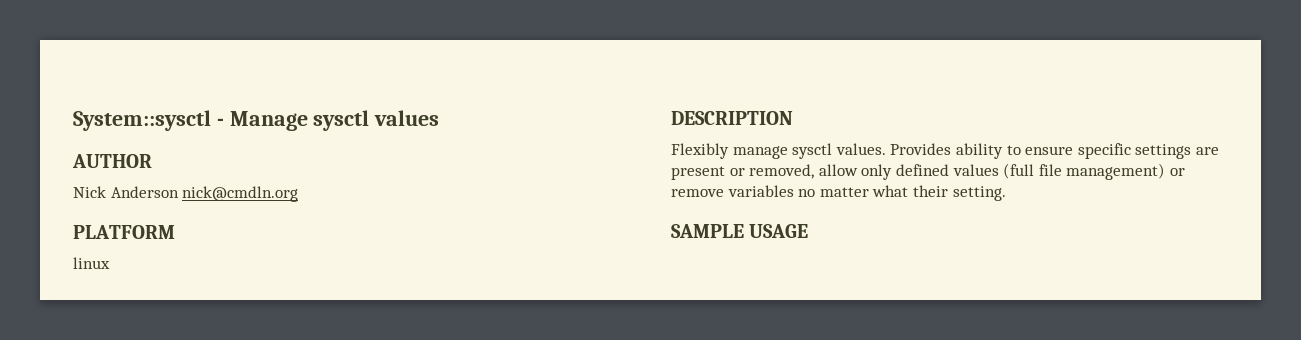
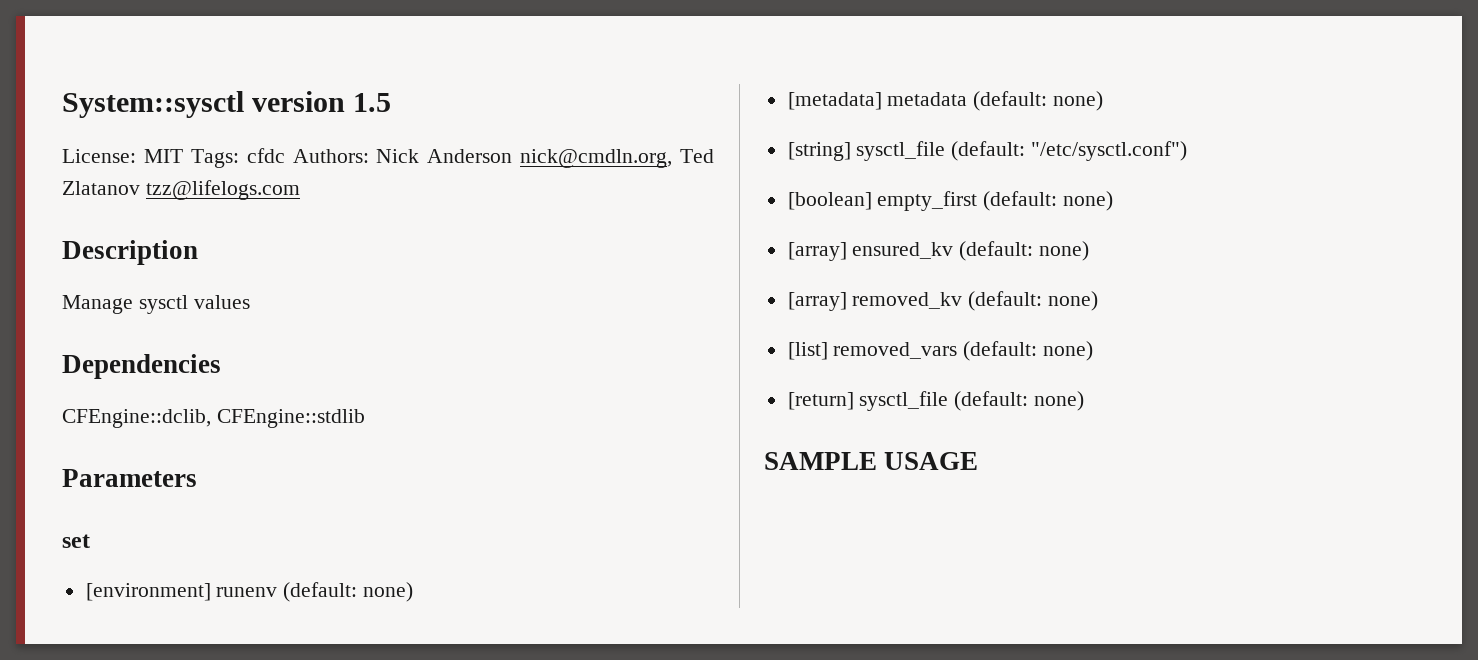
[216,110,440,131] [72,154,152,168] [73,186,299,202] [73,225,175,239] [73,257,110,269] [671,111,793,125] [671,143,1219,159] [671,163,1185,180] [671,185,1006,201] - Manage sysctl values // AUTHOR // Nick Anderson nick@cmdln.org // PLATFORM // linux // DESCRIPTION // Flexibly manage sysctl values. Provides ability to ensure specific settings are present or removed, allow only defined values (full file management) or remove variables no matter what their setting. -> [252,91,392,112] [62,148,714,168] [62,180,300,200] [62,240,198,265] [62,295,250,314] [62,354,221,379] [62,409,365,428] [62,469,197,487] [62,534,90,548] [85,582,414,602] [787,91,1104,111] [787,141,1188,161] [787,191,1114,211] [787,241,1090,261] [787,291,1099,311] [787,341,1094,361] [787,391,1085,411] version 1.5 // License: MIT Tags: cfdc Authors: Nick Anderson nick@cmdln.org, Ted Zlatanov tzz@lifelogs.com // Description // Manage sysctl values // Dependencies // CFEngine::dclib, CFEngine::stdlib // Parameters // set // [environment] runenv (default: none) // [metadata] metadata (default: none) // [string] sysctl_file (default: "/etc/sysctl.conf") // [boolean] empty_first (default: none) // [array] ensured_kv (default: none) // [array] removed_kv (default: none) // [list] removed_vars (default: none) // [return] sysctl_file (default: none)

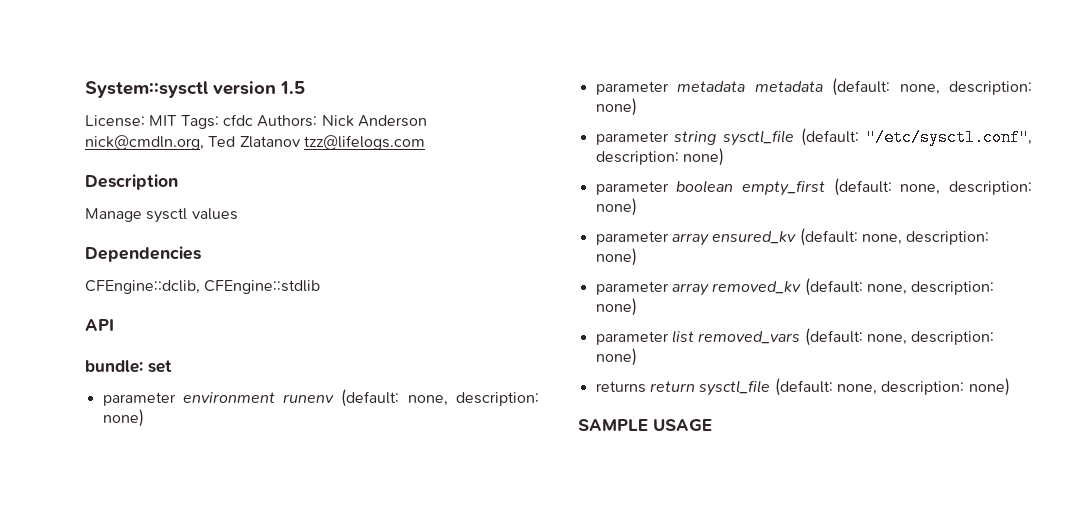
[62,469,197,487] Parameters // -> [85,319,114,331] [85,360,143,373] API // bundle:
[85,582,414,602] [787,91,1104,111] [787,141,1188,161] [787,191,1114,211] [787,241,1090,261] [787,291,1099,311] [787,341,1094,361] [787,391,1029,411] [environment] runenv (default: none) // [metadata] metadata (default: none) // [string] sysctl_file (default: "/etc/sysctl.conf") // [boolean] empty_first (default: none) // [array] ensured_kv (default: none) // [array] removed_kv (default: none) // [list] removed_vars (default: none) // [return] sysctl_file (default: -> [102,389,539,407] [102,409,144,427] [595,78,1032,96] [595,98,637,116] [595,128,1032,146] [595,148,724,166] [595,178,1032,196] [595,198,637,216] [595,228,990,246] [595,248,637,266] [595,278,995,296] [595,298,637,316] [595,328,995,346] [595,348,637,366] [595,378,965,396] parameter environment runenv (default: none, description: none) // parameter metadata metadata (default: none, description: none) // parameter string sysctl_file (default: "/etc/sysctl.conf", description: none) // parameter boolean empty_first (default: none, description: none) // parameter array ensured_kv (default: none, description: none) // parameter array removed_kv (default: none, description: none) // parameter list removed_vars (default: none, description: none) // returns return sysctl_file (default: none, description:

